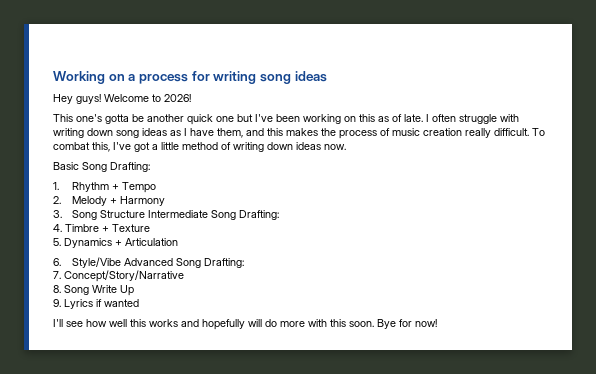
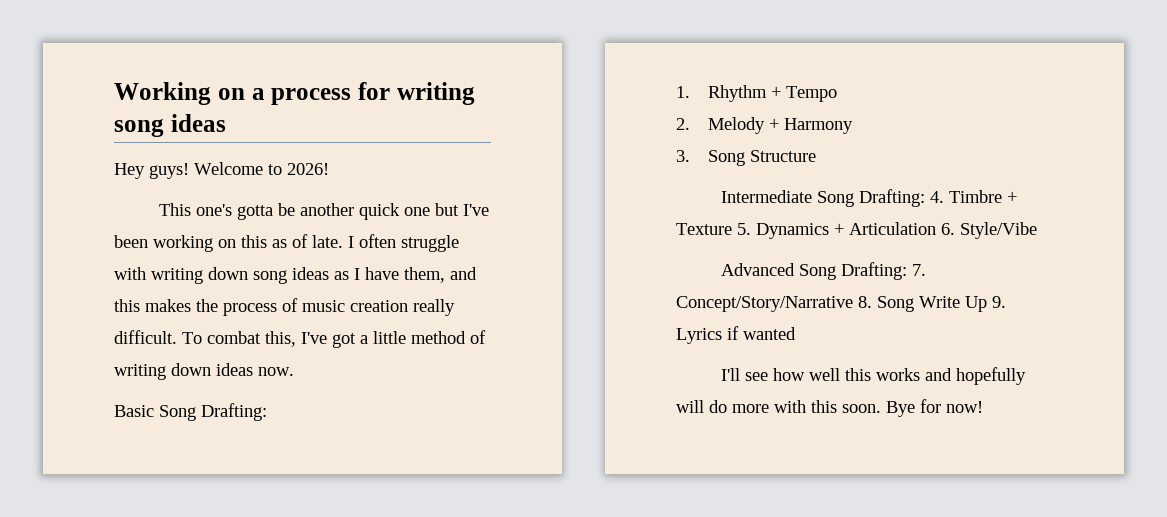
(145, 214) none -> (817, 156) //
(279, 215) // -> (926, 198) none
(150, 228) // -> (732, 229) none
[53,257,121,268] // 6. Style/Vibe -> [941,222,1037,239] 6. Style/Vibe //
(244, 263) // -> (908, 271) none
(184, 276) // -> (853, 304) none
(134, 290) // -> (987, 304) none

